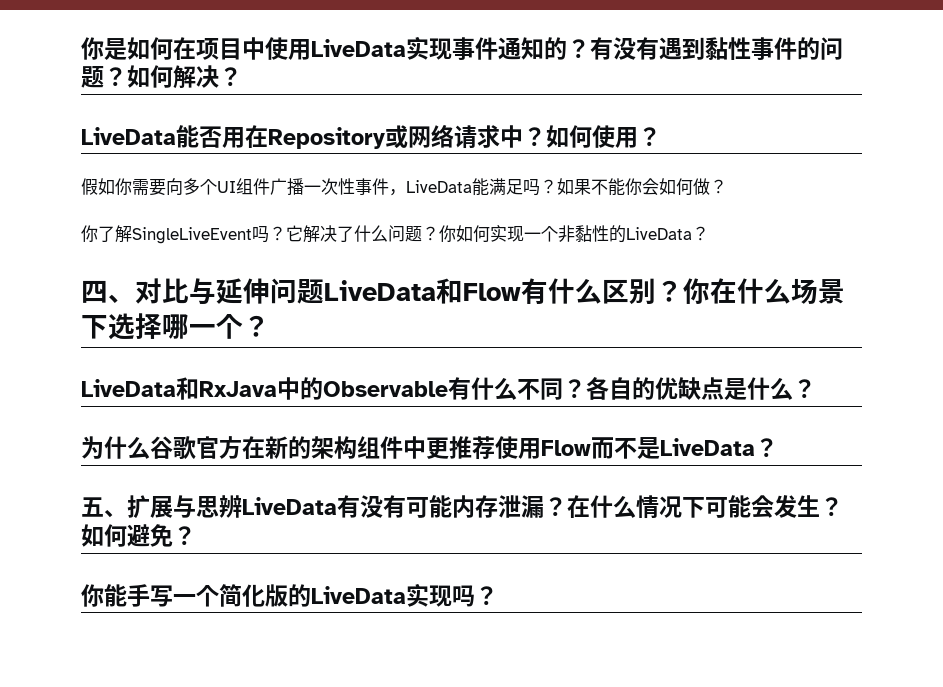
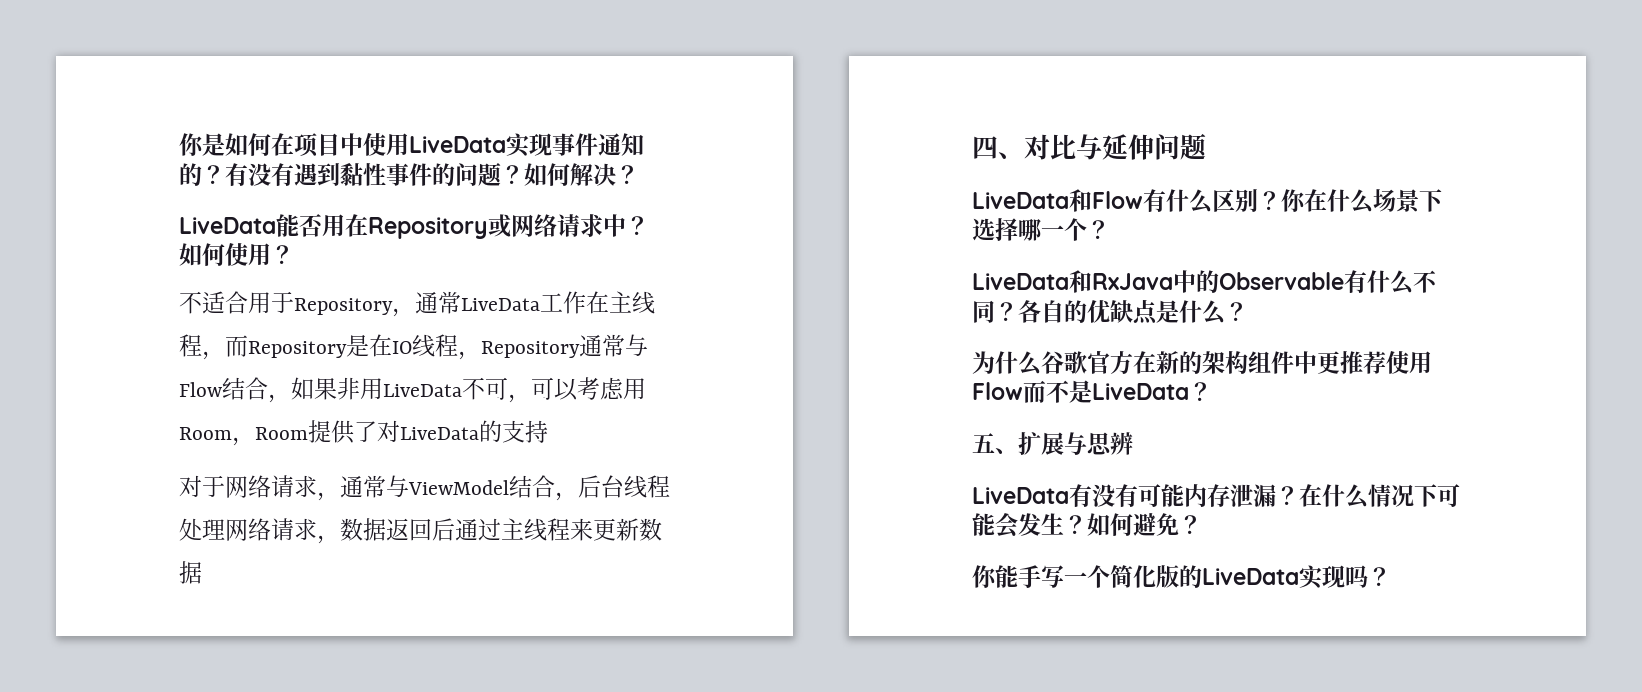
[81,178,727,196] [81,225,709,244] 假如你需要向多个UI组件广播一次性事件，LiveData能满足吗？如果不能你会如何做？ // 你了解SingleLiveEvent吗？它解决了什么问题？你如何实现一个非黏性的LiveData？ -> [179,291,655,317] [179,334,648,360] [179,377,646,403] [179,420,548,446] [179,475,670,501] [179,518,662,544] [179,561,202,584] 不适合用于Repository，通常LiveData工作在主线程，而Repository是在IO线程，Repository通常与Flow结合，如果非用LiveData不可，可以考虑用Room，Room提供了对LiveData的支持 // 对于网络请求，通常与ViewModel结合，后台线程处理网络请求，数据返回后通过主线程来更新数据
(324, 291) none -> (1206, 146) //
(242, 506) none -> (1133, 443) //

